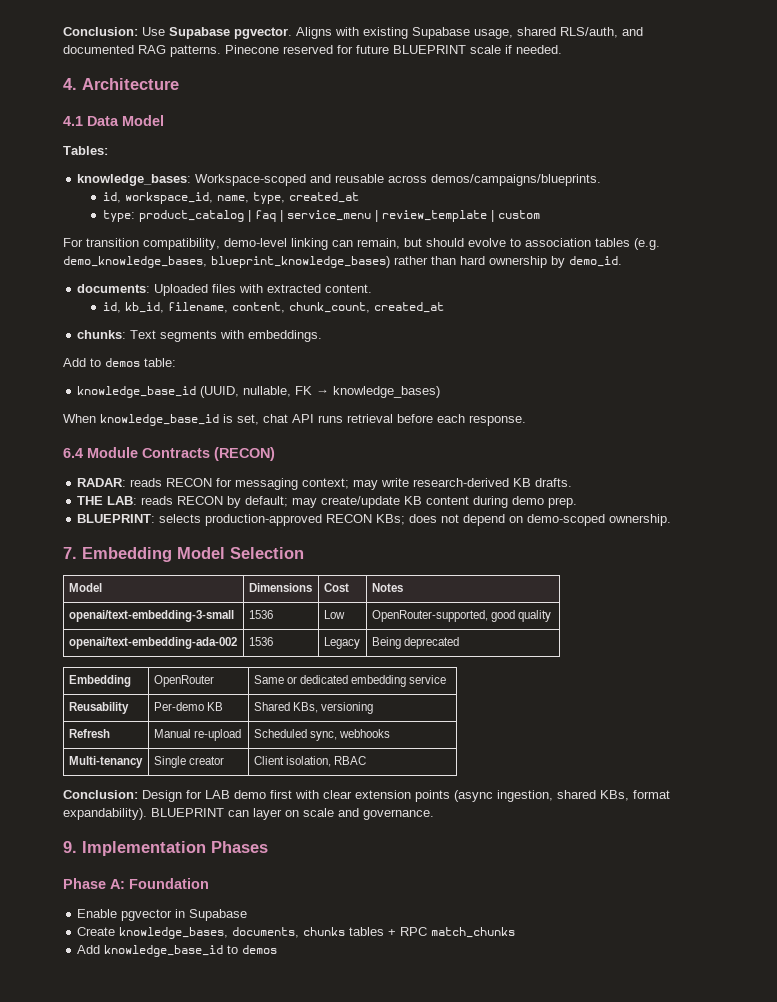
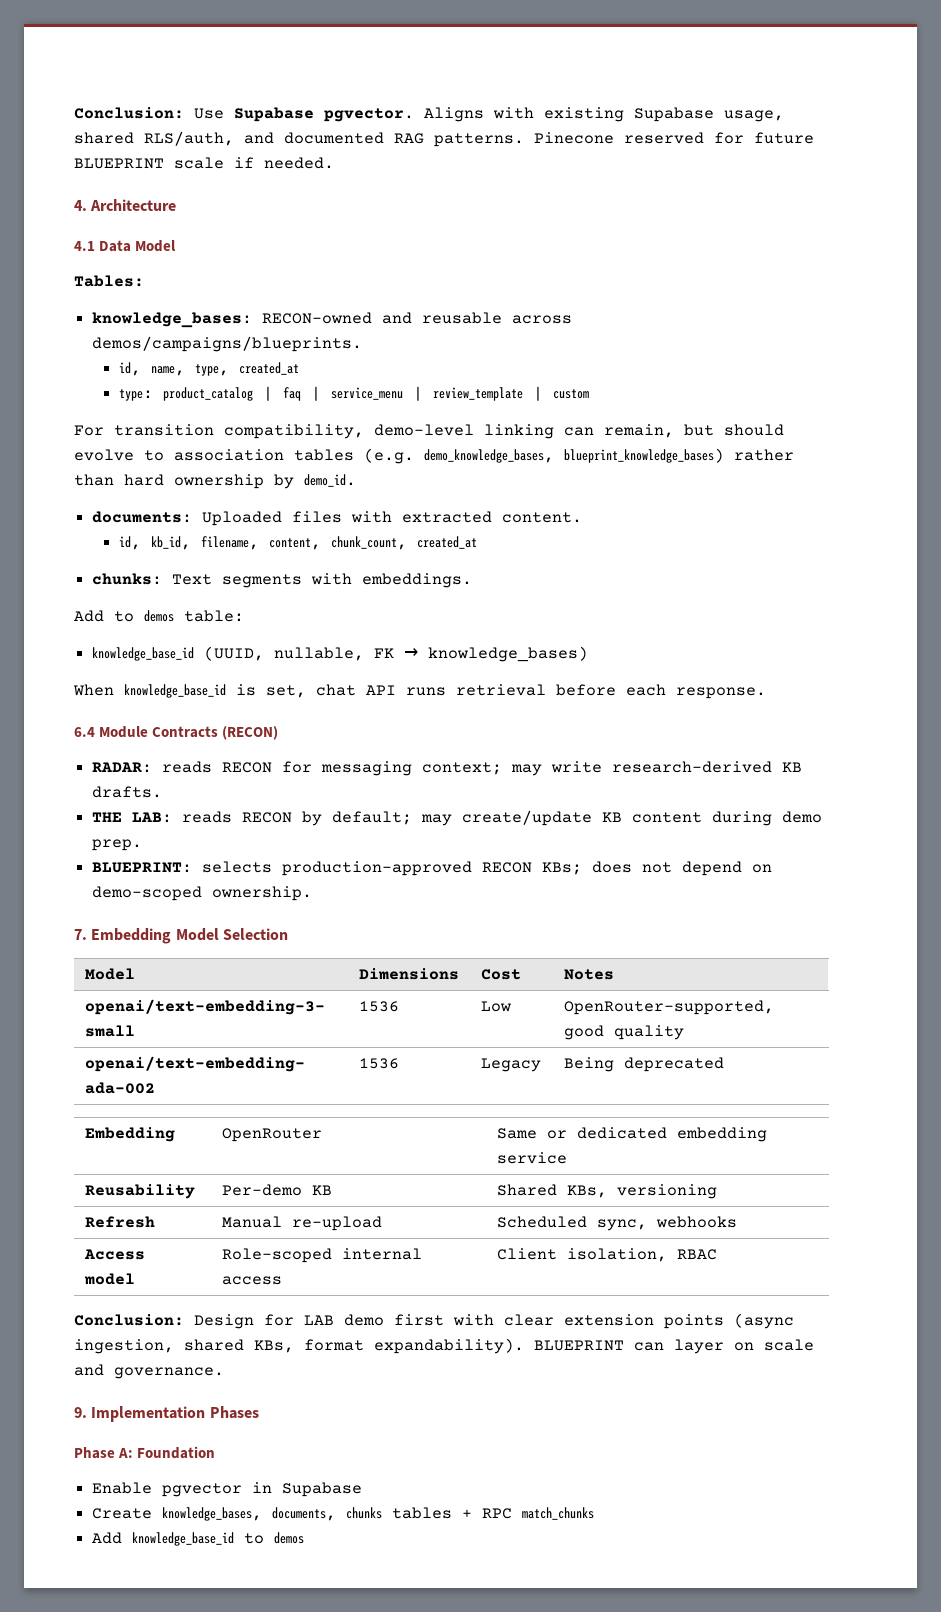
[195,174,307,186] Workspace-scoped -> [262,312,373,324] RECON-owned
[125,192,214,204] workspace_id, -> (142, 369) none
[68,756,143,768] [153,756,224,768] Multi-tenancy | Single creator -> [83,1249,145,1260] [83,1273,135,1285] [221,1248,422,1263] [221,1276,282,1285] Access model | Role-scoped internal access

